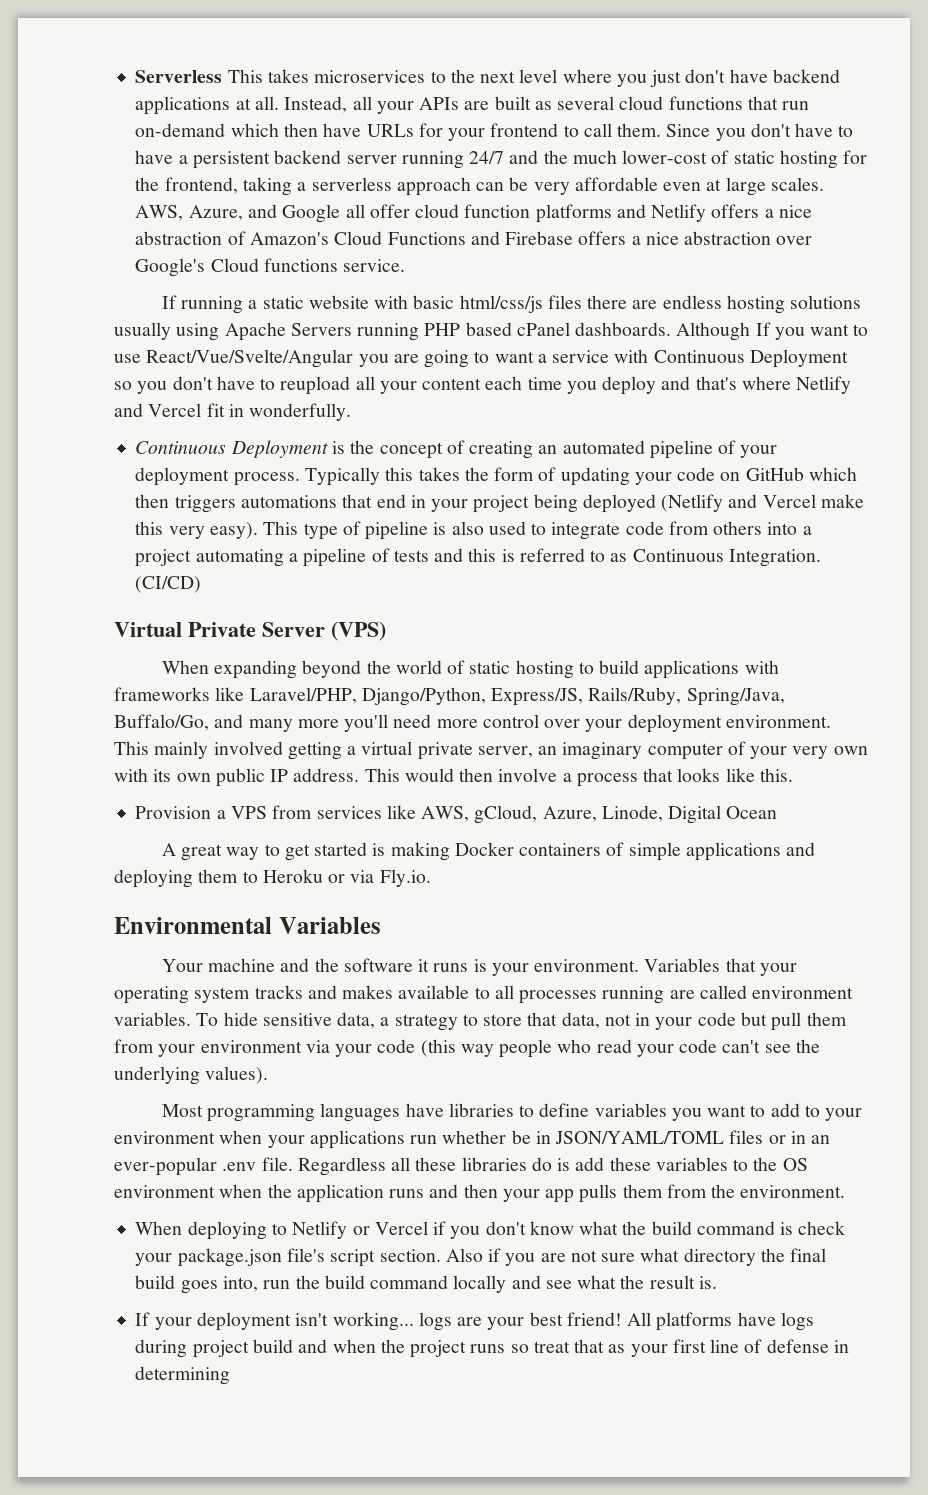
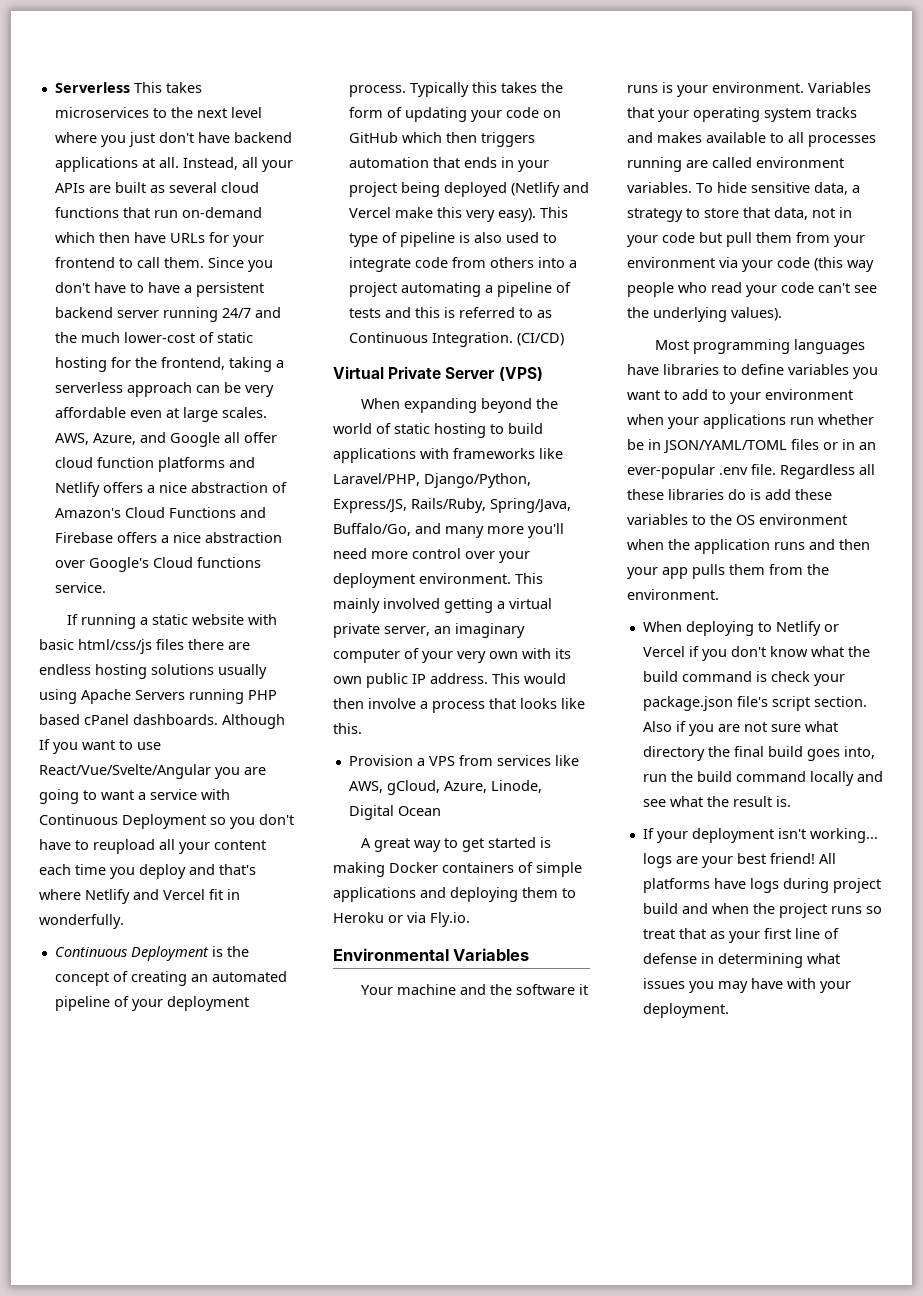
[240,494,406,508] automations that end -> [348,157,497,168] automation that ends
(231, 1375) none -> [806,953,840,964] [642,978,851,993] [642,1003,729,1018] what issues you may have with your deployment.

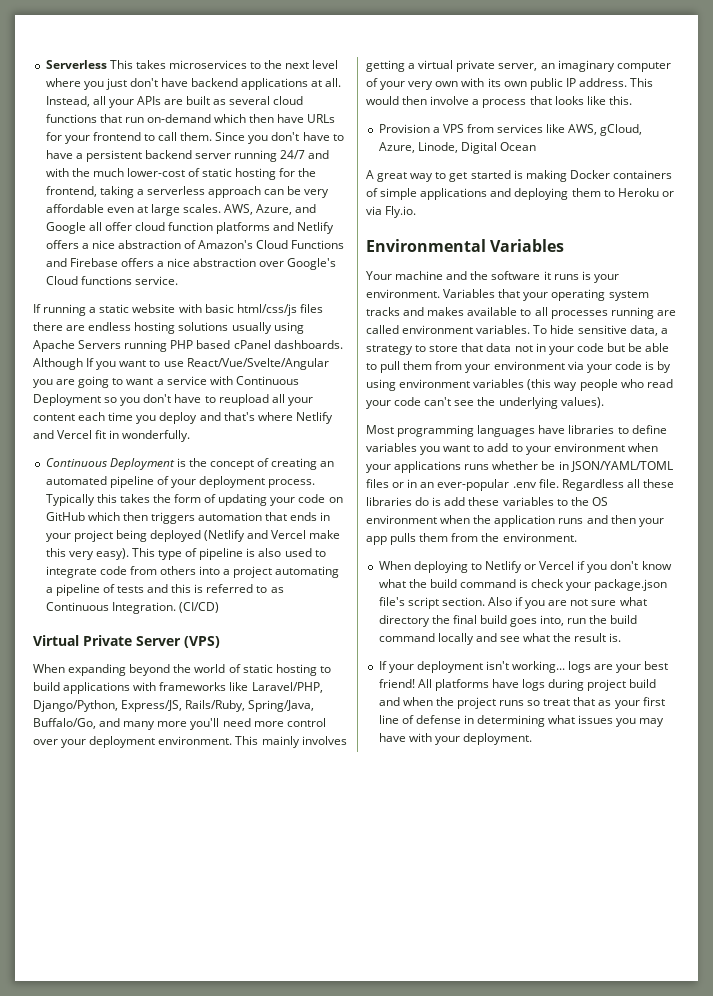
(281, 312) none -> [45,168,69,177] with
[383,598,440,609] involved -> [301,736,347,745] involves
[774,207,808,220] data, -> [486,343,512,352] data
(722, 237) none -> [628,343,670,352] [366,363,377,370] be able to
(810, 262) none -> [644,361,672,373] [366,379,525,391] is by using environment variables
[790,417,814,425] run -> [464,464,490,470] runs

